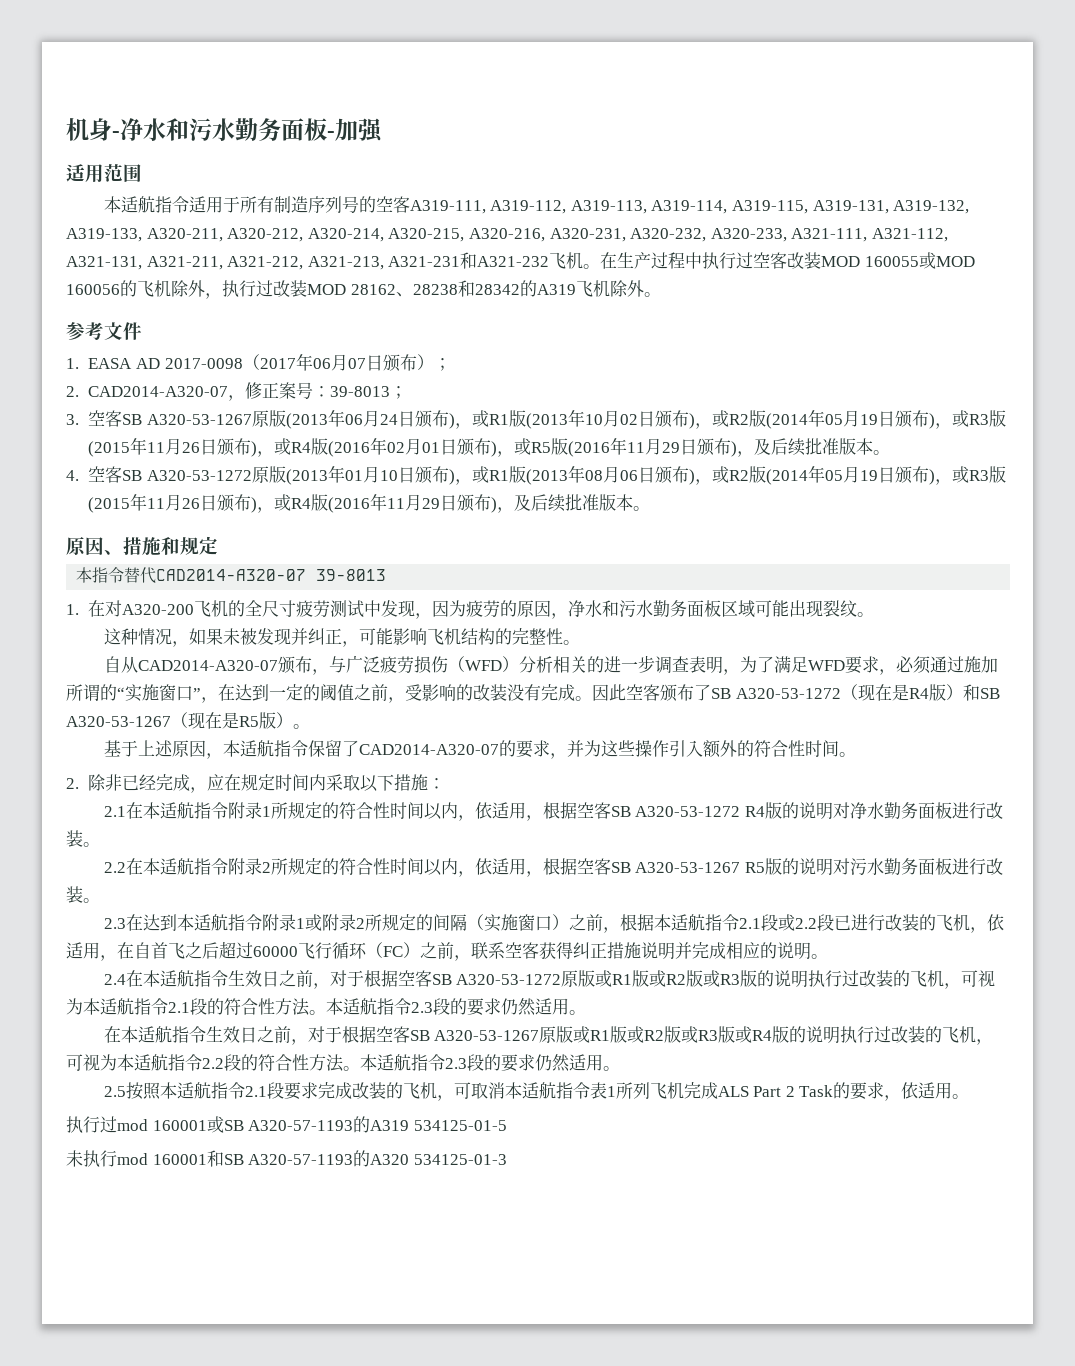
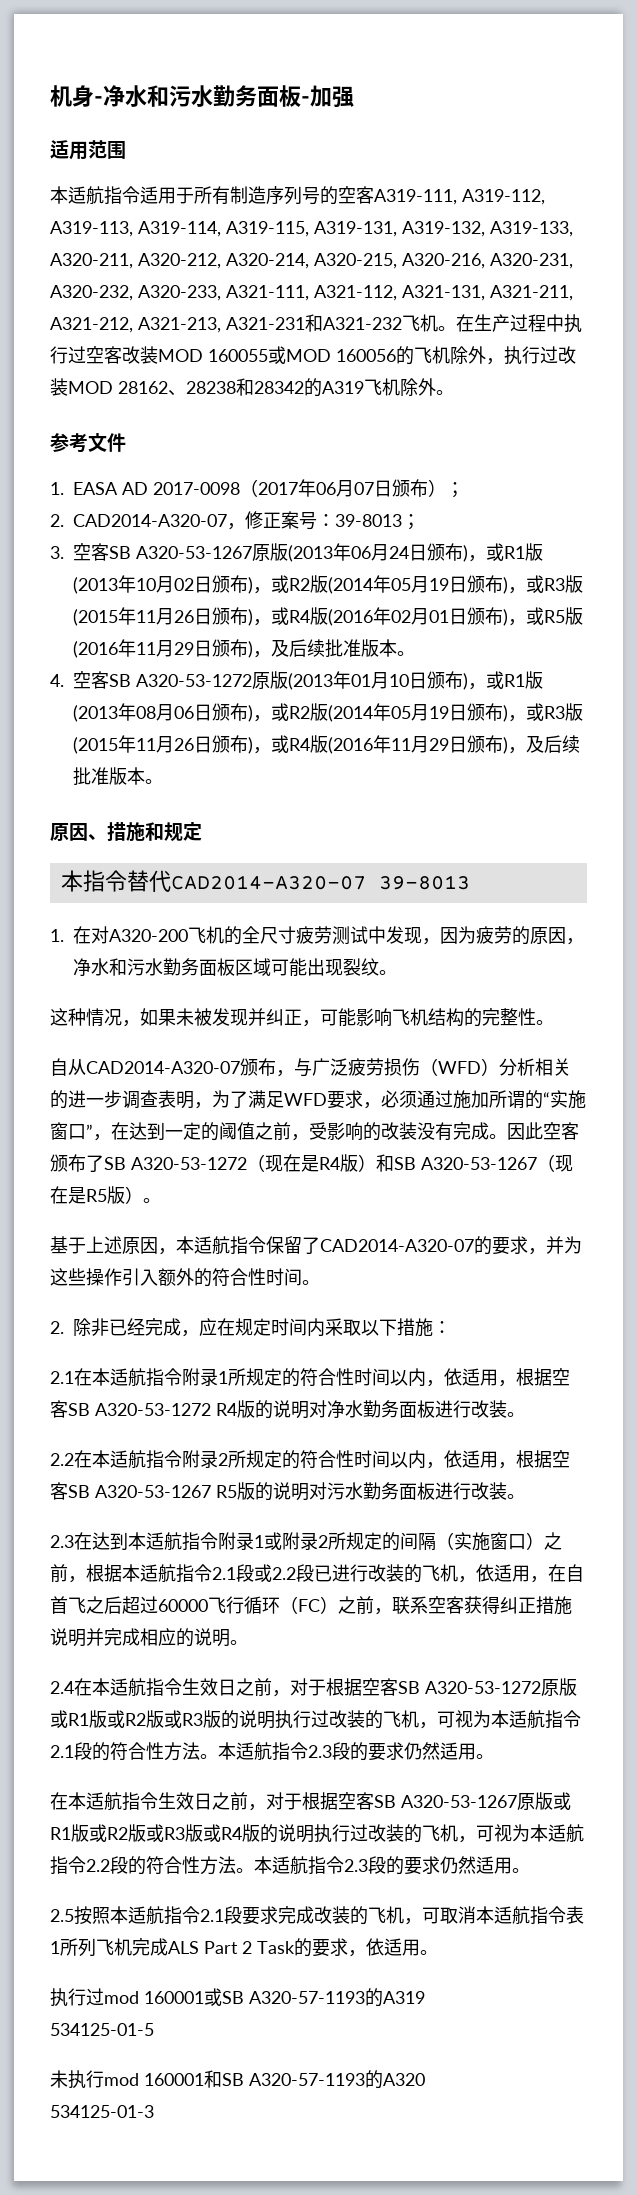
(410, 1125) none -> (425, 1997) //
(410, 1159) none -> (425, 2079) //

